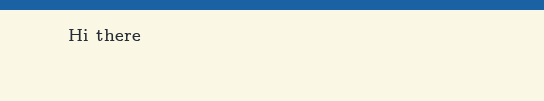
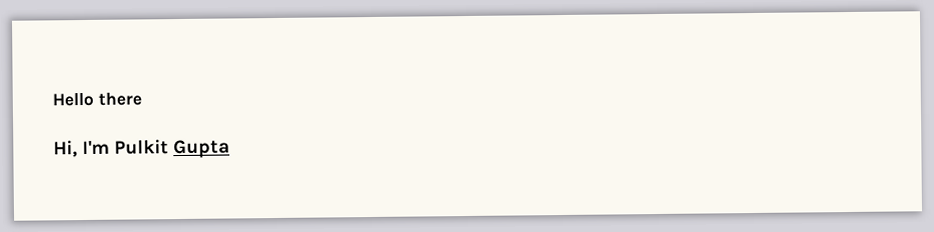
[68,29,89,41] Hi -> [52,92,94,107] Hello
(141, 35) none -> [53,139,231,159] // Hi, I'm Pulkit Gupta

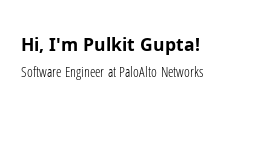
[52,92,142,107] Hello there // -> (21, 45) none
[173,139,231,159] Gupta -> [140,38,200,55] [21,66,204,80] Gupta! // Software Engineer at PaloAlto Networks

